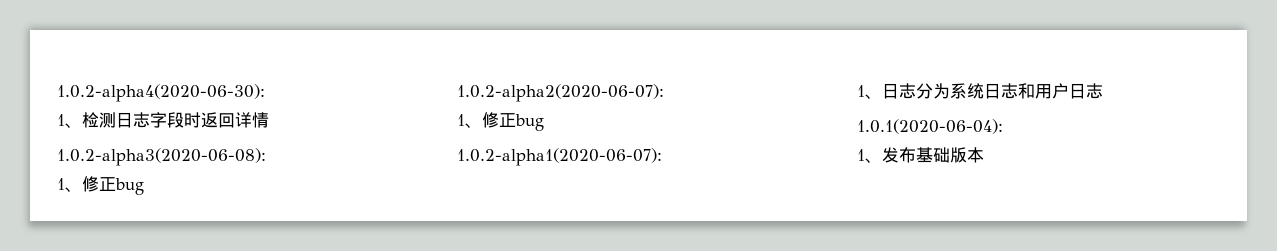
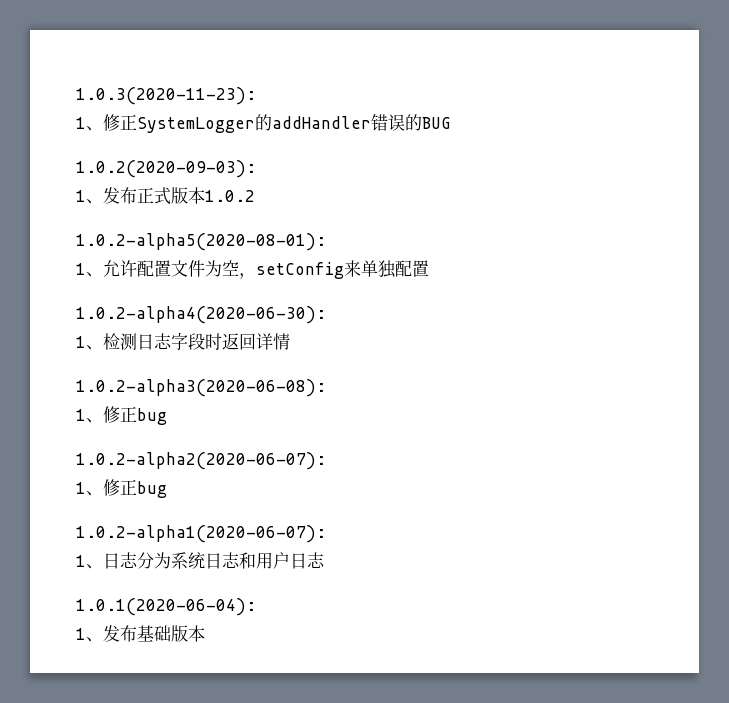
(57, 93) none -> [76,87,256,105] [76,114,450,133] [76,160,256,178] [76,187,255,205] [76,233,326,251] [76,260,429,279] 1.0.3(2020-11-23): // 1、修正SystemLogger的addHandler错误的BUG // 1.0.2(2020-09-03): // 1、发布正式版本1.0.2 // 1.0.2-alpha5(2020-08-01): // 1、允许配置文件为空，setConfig来单独配置 //

